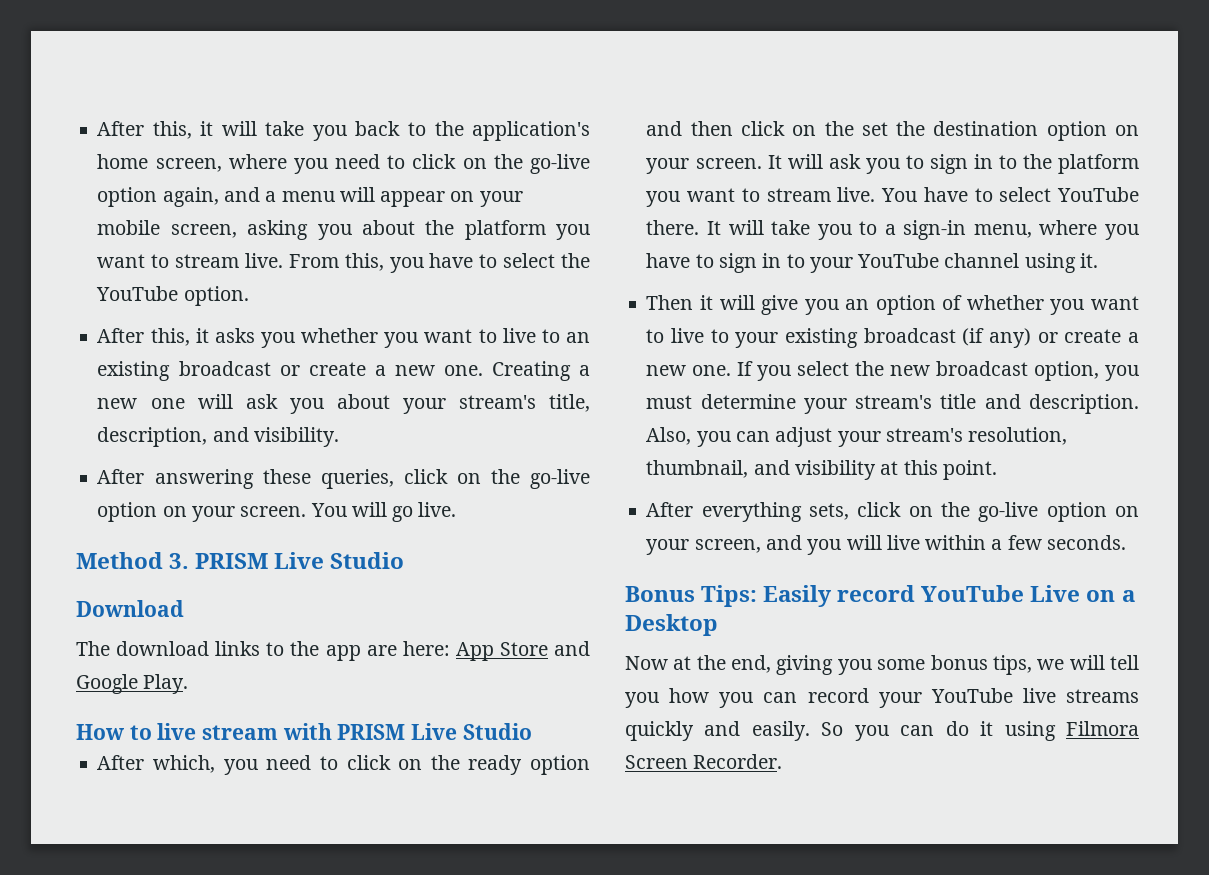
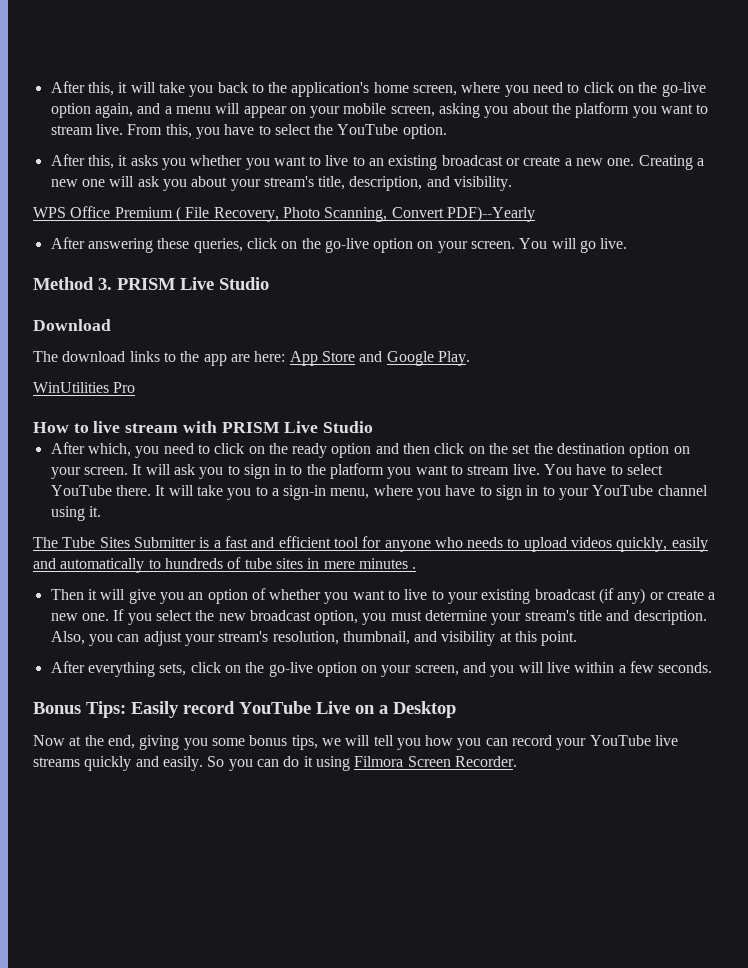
(339, 437) none -> [33,206,535,222] // WPS Office Premium ( File Recovery, Photo Scanning, Convert PDF)--Yearly
(189, 684) none -> [33,382,136,393] // WinUtilities Pro
(1098, 260) none -> [33,536,708,552] [33,557,417,573] // The Tube Sites Submitter is a fast and efficient tool for anyone who needs to upload videos quickly, easily and automatically to hundreds of tube sites in mere minutes .

